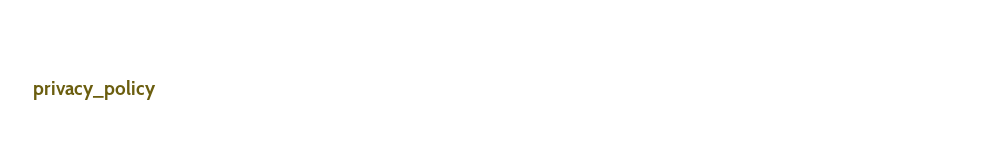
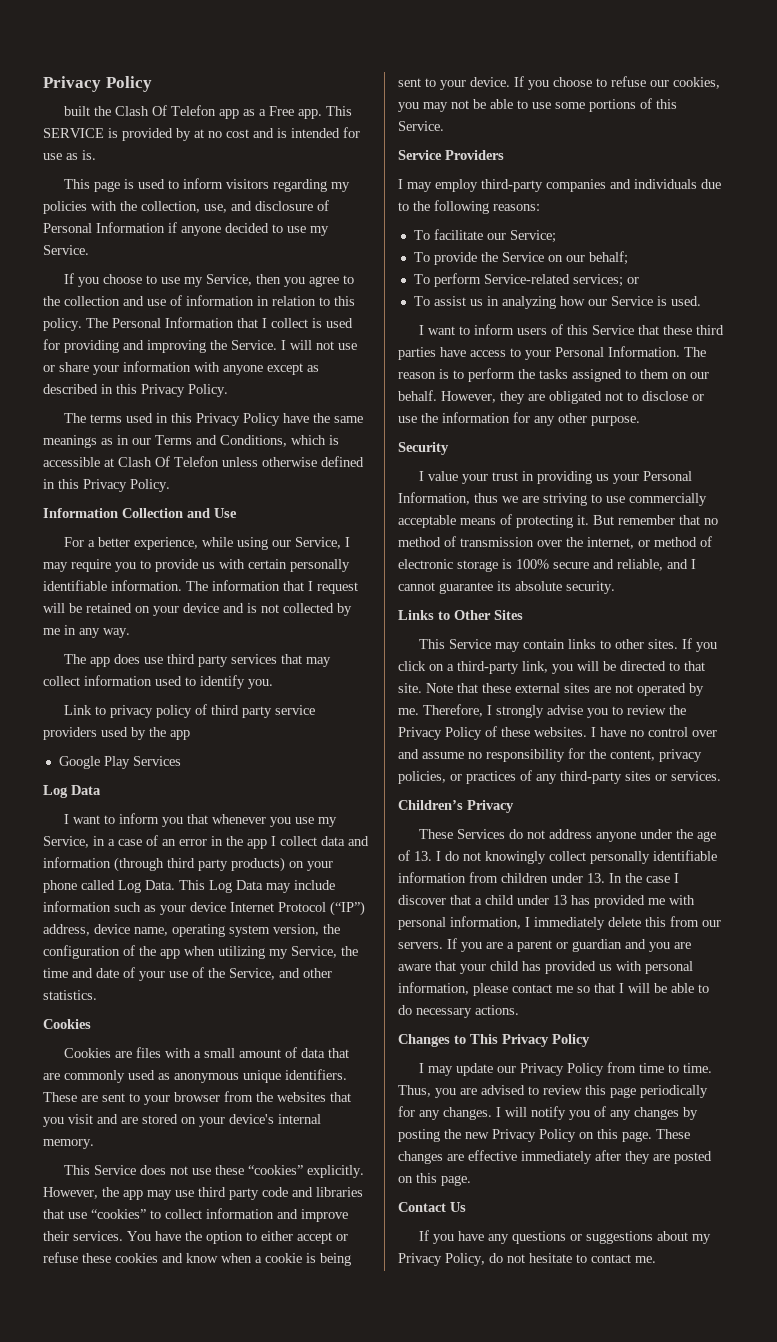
[33,80,156,100] privacy_policy -> [43,76,152,92] [64,105,353,119] [43,127,360,141] [43,150,96,160] [64,178,351,192] [43,200,329,214] [43,222,329,236] [43,245,89,255] [64,273,355,287] [43,295,355,306] [43,317,353,331] [43,339,357,353] [43,361,319,375] [43,384,228,397] [64,413,364,426] [43,435,339,448] [43,456,364,467] [43,479,170,492] [43,508,237,518] [64,537,351,550] [43,559,350,572] [43,580,358,594] [43,603,352,616] [43,625,130,638] [64,654,332,667] [43,675,273,689] [64,704,316,718] [43,727,190,740] [58,756,181,769] [43,785,101,798] [64,813,338,827] [43,835,369,849] [43,857,333,872] [43,880,335,893] [43,901,365,916] [43,924,340,937] [43,945,358,959] [43,967,332,981] [43,990,97,1000] [43,1019,91,1029] [64,1047,350,1058] [43,1069,347,1083] [43,1091,351,1105] [43,1114,321,1127] [43,1139,94,1149] [64,1165,365,1178] [43,1187,363,1200] [43,1208,348,1222] [43,1231,348,1244] [43,1252,351,1266] [398,76,720,90] [398,98,677,112] [398,121,444,131] [398,150,504,160] [398,179,721,192] [398,200,540,214] [413,229,556,243] [413,251,628,265] [413,273,639,287] [413,296,701,309] [419,324,725,335] [398,346,706,360] [398,368,709,382] [398,390,704,404] [398,412,640,426] [398,442,449,455] [419,471,693,484] [398,492,707,506] [398,514,718,528] [398,536,712,549] [398,559,696,572] [398,581,615,594] [398,610,523,620] [419,638,718,652] [398,661,705,674] [398,683,704,696] [398,704,686,718] [398,726,717,740] [398,748,702,762] [398,770,721,784] [398,800,514,813] [419,829,717,842] [398,850,717,864] [398,872,679,883] [398,895,695,908] [398,916,721,930] [398,938,691,952] [398,961,693,974] [398,982,709,996] [398,1005,519,1018] [398,1034,590,1047] [419,1062,713,1076] [398,1085,708,1098] [398,1106,698,1120] [398,1129,690,1142] [398,1150,712,1164] [398,1173,471,1186] [398,1202,466,1212] [419,1230,712,1244] [398,1253,656,1266] Privacy Policy // built the Clash Of Telefon app as a Free app. This SERVICE is provided by at no cost and is intended for use as is. // This page is used to inform visitors regarding my policies with the collection, use, and disclosure of Personal Information if anyone decided to use my Service. // If you choose to use my Service, then you agree to the collection and use of information in relation to this policy. The Personal Information that I collect is used for providing and improving the Service. I will not use or share your information with anyone except as described in this Privacy Policy. // The terms used in this Privacy Policy have the same meanings as in our Terms and Conditions, which is accessible at Clash Of Telefon unless otherwise defined in this Privacy Policy. // Information Collection and Use // For a better experience, while using our Service, I may require you to provide us with certain personally identifiable information. The information that I request will be retained on your device and is not collected by me in any way. // The app does use third party services that may collect information used to identify you. // Link to privacy policy of third party service providers used by the app // Google Play Services // Log Data // I want to inform you that whenever you use my Service, in a case of an error in the app I collect data and information (through third party products) on your phone called Log Data. This Log Data may include information such as your device Internet Protocol (“IP”) address, device name, operating system version, the configuration of the app when utilizing my Service, the time and date of your use of the Service, and other statistics. // Cookies // Cookies are files with a small amount of data that are commonly used as anonymous unique identifiers. These are sent to your browser from the websites that you visit and are stored on your device's internal memory. // This Service does not use these “cookies” explicitly. However, the app may use third party code and libraries that use “cookies” to collect information and improve their services. You have the option to either accept or refuse these cookies and know when a cookie is being sent to your device. If you choose to refuse our cookies, you may not be able to use some portions of this Service. // Service Providers // I may employ third-party companies and individuals due to the following reasons: // To facilitate our Service; // To provide the Service on our behalf; // To perform Service-related services; or // To assist us in analyzing how our Service is used. // I want to inform users of this Service that these third parties have access to your Personal Information. The reason is to perform the tasks assigned to them on our behalf. However, they are obligated not to disclose or use the information for any other purpose. // Security // I value your trust in providing us your Personal Information, thus we are striving to use commercially acceptable means of protecting it. But remember that no method of transmission over the internet, or method of electronic storage is 100% secure and reliable, and I cannot guarantee its absolute security. // Links to Other Sites // This Service may contain links to other sites. If you click on a third-party link, you will be directed to that site. Note that these external sites are not operated by me. Therefore, I strongly advise you to review the Privacy Policy of these websites. I have no control over and assume no responsibility for the content, privacy policies, or practices of any third-party sites or services. // Children’s Privacy // These Services do not address anyone under the age of 13. I do not knowingly collect personally identifiable information from children under 13. In the case I discover that a child under 13 has provided me with personal information, I immediately delete this from our servers. If you are a parent or guardian and you are aware that your child has provided us with personal information, please contact me so that I will be able to do necessary actions. // Changes to This Privacy Policy // I may update our Privacy Policy from time to time. Thus, you are advised to review this page periodically for any changes. I will notify you of any changes by posting the new Privacy Policy on this page. These changes are effective immediately after they are posted on this page. // Contact Us // If you have any questions or suggestions about my Privacy Policy, do not hesitate to contact me.

